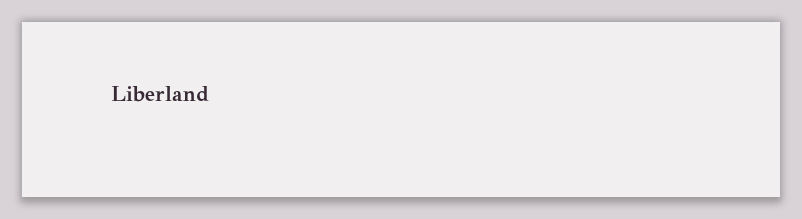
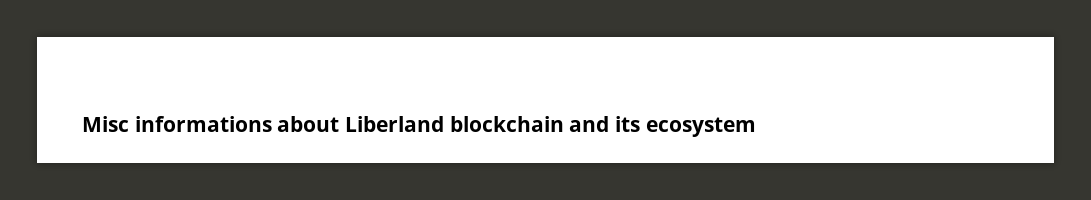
[111,86,209,102] Liberland -> [82,116,756,137] Misc informations about Liberland blockchain and its ecosystem

